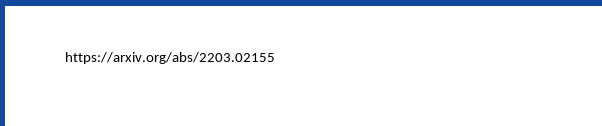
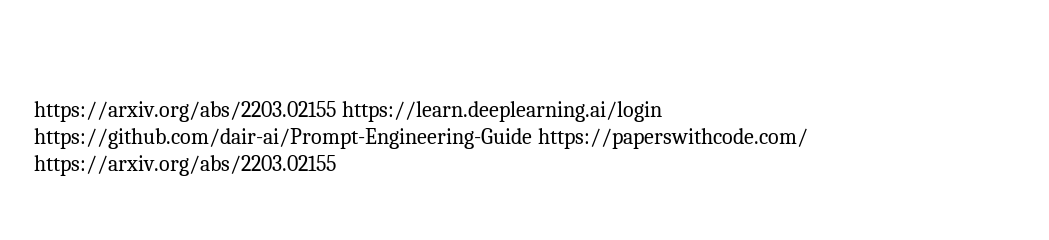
[65,52,275,64] https://arxiv.org/abs/2203.02155 -> [34,101,662,122] [34,128,808,149] [34,155,336,176] https://arxiv.org/abs/2203.02155 https://learn.deeplearning.ai/login https://github.com/dair-ai/Prompt-Engineering-Guide https://paperswithcode.com/ https://arxiv.org/abs/2203.02155

